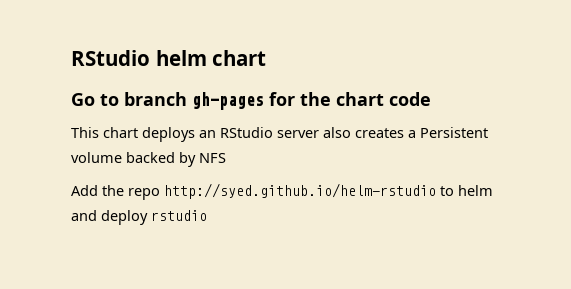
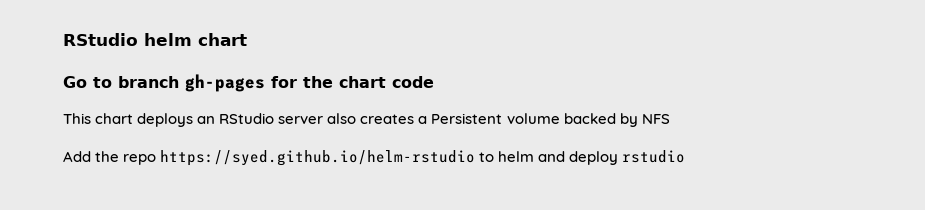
[164,183,436,199] http://syed.github.io/helm-rstudio -> [160,150,476,166] https://syed.github.io/helm-rstudio

